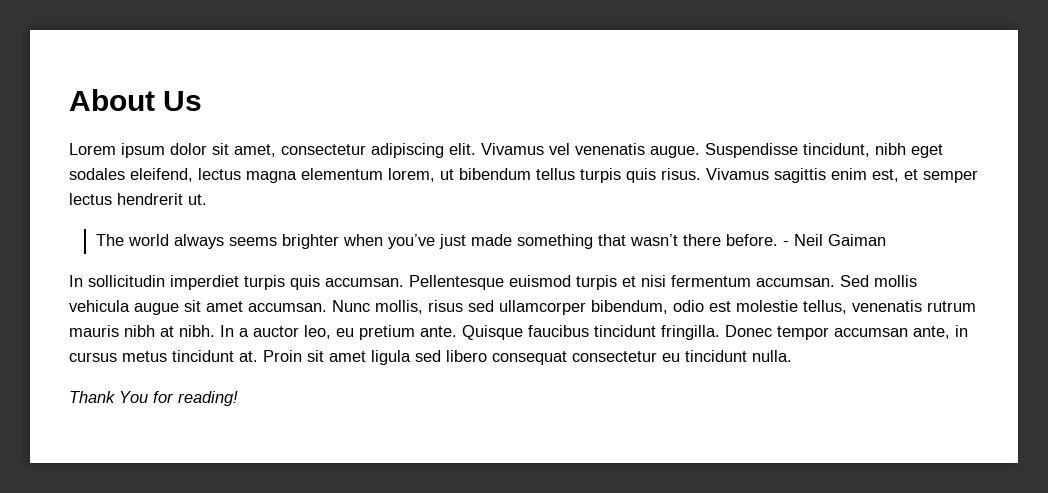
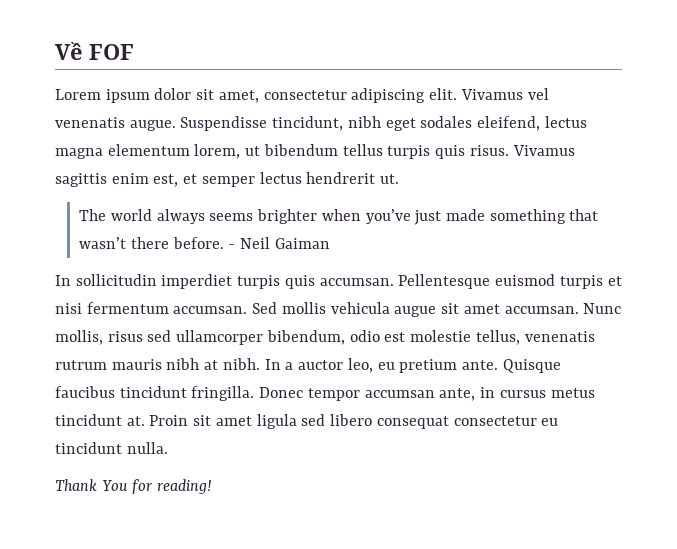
[69,89,203,111] About Us -> [55,42,134,60] Về FOF

